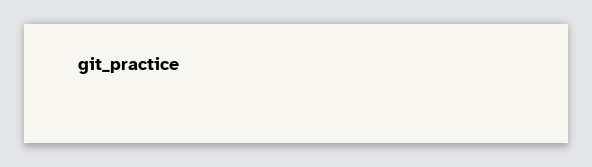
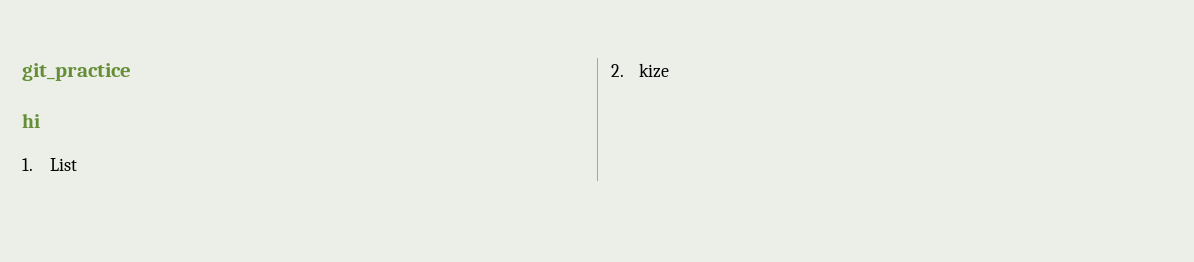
(179, 65) none -> [22,113,40,128] [22,158,77,171] [611,63,669,78] // hi // 1. List // 2. kize

